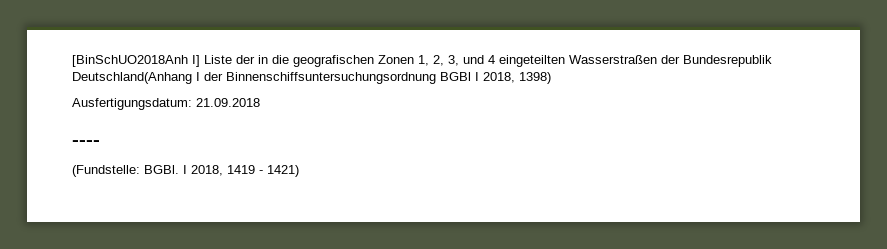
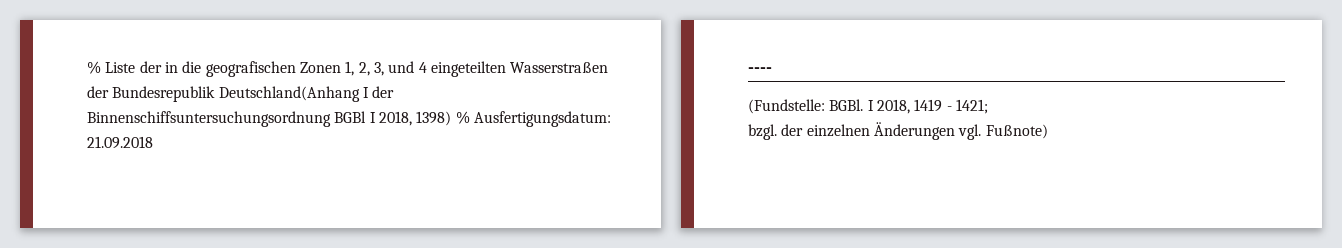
[72,55,200,67] [BinSchUO2018Anh I] -> [87,61,101,74] %
(551, 78) // -> [455,111,470,124] %
[267,165,299,177] 1421) -> [955,99,988,114] [748,122,1048,140] 1421; // bzgl. der einzelnen Änderungen vgl. Fußnote)

